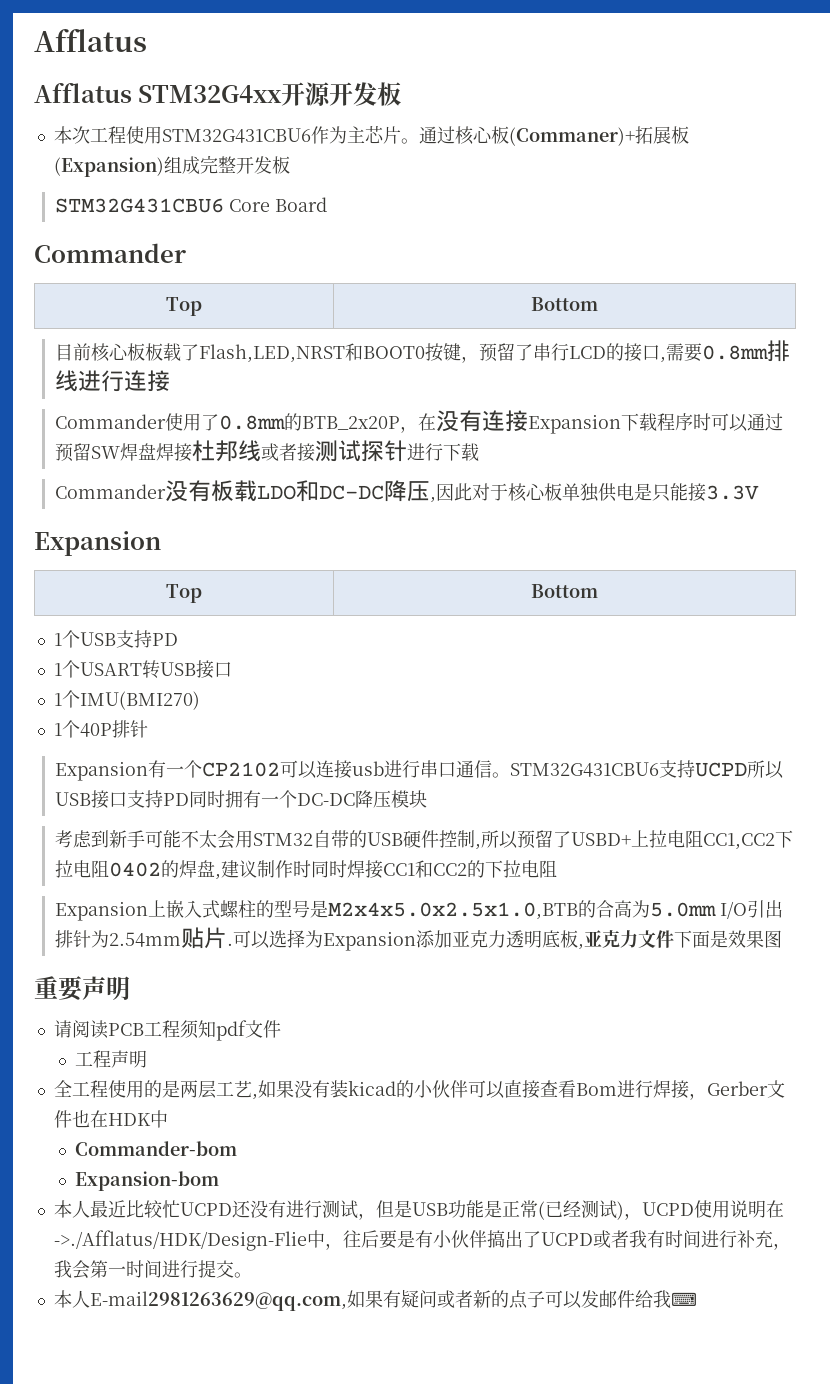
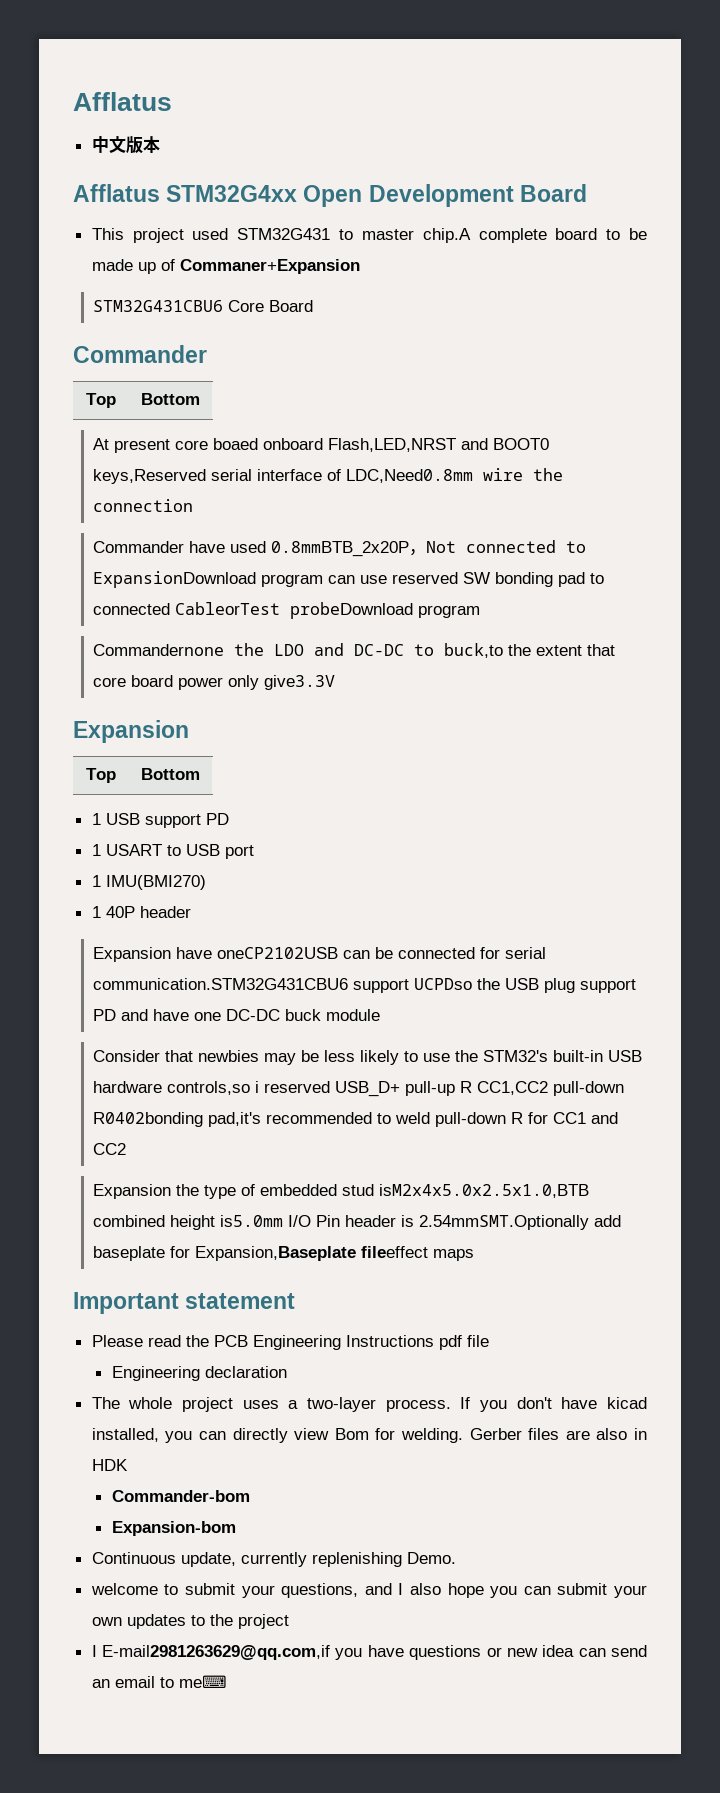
[34,29,147,52] Afflatus -> [73,92,172,111] [91,136,160,154] Afflatus // 中文版本
[281,82,402,106] [53,126,689,146] [53,155,290,177] 开源开发板 // 本次工程使用STM32G431CBU6作为主芯片。通过核心板(Commaner)+拓展板(Expansion)组成完整开发板 -> [303,184,587,207] [91,228,647,243] [91,259,360,274] Open Development Board // This project used STM32G431 to master chip.A complete board to be made up of Commaner+Expansion
[54,340,790,363] [54,370,170,392] [54,410,783,434] [54,440,479,462] [54,480,759,503] 目前核心板板载了Flash,LED,NRST和BOOT0按键，预留了串行LCD的接口,需要0.8mm排线进行连接 // Commander使用了0.8mm的BTB_2x20P，在没有连接Expansion下载程序时可以通过预留SW焊盘焊接杜邦线或者接测试探针进行下载 // Commander没有板载LDO和DC-DC降压,因此对于核心板单独供电是只能接3.3V -> [92,438,549,453] [92,468,563,484] [92,499,193,512] [92,540,586,557] [92,571,604,588] [92,602,480,619] [92,643,615,658] [92,675,335,690] At present core boaed onboard Flash,LED,NRST and BOOT0 keys,Reserved serial interface of LDC,Need0.8mm wire the connection // Commander have used 0.8mmBTB_2x20P，Not connected to ExpansionDownload program can use reserved SW bonding pad to connected CableorTest probeDownload program // Commandernone the LDO and DC-DC to buck,to the extent that core board power only give3.3V
[61,630,152,648] 个USB支持 -> [105,813,201,828] USB support
[61,660,232,679] [53,690,80,708] 个USART转USB接口 // 1个 -> [105,844,254,859] [91,875,101,887] USART to USB port // 1
[61,720,148,738] [54,760,784,781] [54,790,427,809] [54,830,793,850] [54,860,433,880] 个40P排针 // Expansion有一个CP2102可以连接usb进行串口通信。STM32G431CBU6支持UCPD所以USB接口支持PD同时拥有一个DC-DC降压模块 // 考虑到新手可能不太会用STM32自带的USB硬件控制,所以预留了USBD+上拉电阻CC1,CC2下拉电阻0402的焊盘,建议制作时同时焊接CC1和 -> [105,906,191,918] [92,947,546,962] [92,978,636,993] [92,1009,380,1021] [92,1050,642,1065] [92,1081,624,1097] [92,1112,618,1127] 40P header // Expansion have oneCP2102USB can be connected for serial communication.STM32G431CBU6 support UCPDso the USB plug support PD and have one DC-DC buck module // Consider that newbies may be less likely to use the STM32's built-in USB hardware controls,so i reserved USB_D+ pull-up R CC1,CC2 pull-down R0402bonding pad,it's recommended to weld pull-down R for CC1 and
[466,860,557,878] [54,900,783,921] [54,927,782,951] [34,976,130,1001] [53,1020,281,1041] [74,1050,147,1068] [53,1080,785,1100] [53,1110,108,1128] 的下拉电阻 // Expansion上嵌入式螺柱的型号是M2x4x5.0x2.5x1.0,BTB的合高为5.0mm I/O引出排针为2.54mm贴片.可以选择为Expansion添加亚克力透明底板,亚克力文件下面是效果图 // 重要声明 // 请阅读PCB工程须知pdf文件 // 工程声明 // 全工程使用的是两层工艺,如果没有装kicad的小伙伴可以直接查看Bom进行焊接，Gerber文件也在 -> [92,1184,589,1199] [92,1215,621,1230] [92,1246,474,1261] [73,1292,296,1314] [91,1335,489,1350] [111,1366,287,1381] [91,1397,648,1412] [91,1428,648,1443] // Expansion the type of embedded stud isM2x4x5.0x2.5x1.0,BTB combined height is5.0mm I/O Pin header is 2.54mmSMT.Optionally add baseplate for Expansion,Baseplate fileeffect maps // Important statement // Please read the PCB Engineering Instructions pdf file // Engineering declaration // The whole project uses a two-layer process. If you don't have kicad installed, you can directly view Bom for welding. Gerber files are also in
[149,1110,168,1128] 中 -> (128, 1465) none
[53,1200,784,1220] [53,1230,791,1251] [53,1260,252,1279] [53,1289,697,1311] 本人最近比较忙UCPD还没有进行测试，但是USB功能是正常(已经测试)，UCPD使用说明在->./Afflatus/HDK/Design-Flie中，往后要是有小伙伴搞出了UCPD或者我有时间进行补充，我会第一时间进行提交。 // 本人E-mail2981263629@qq.com,如果有疑问或者新的点子可以发邮件给我⌨ -> [91,1552,456,1567] [90,1583,648,1598] [91,1614,289,1629] [91,1645,648,1660] [91,1675,227,1688] Continuous update, currently replenishing Demo. // welcome to submit your questions, and I also hope you can submit your own updates to the project // I E-mail2981263629@qq.com,if you have questions or new idea can send an email to me⌨

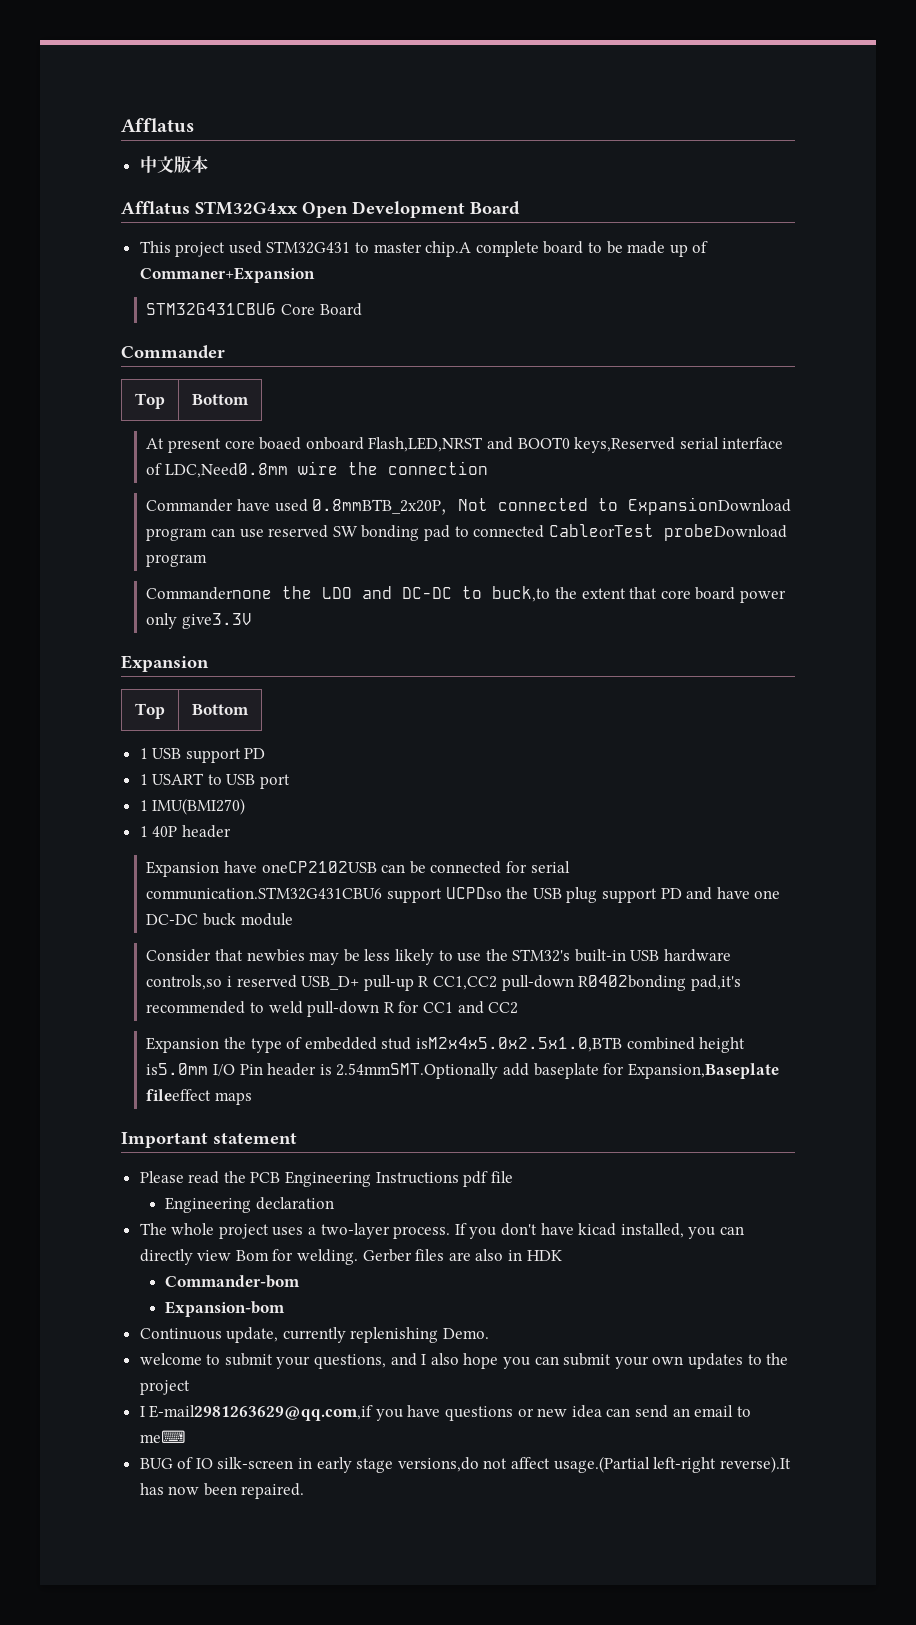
(227, 1681) none -> [139,1456,791,1473] [139,1483,305,1499] // BUG of IO silk-screen in early stage versions,do not affect usage.(Partial left-right reverse).It has now been repaired.

